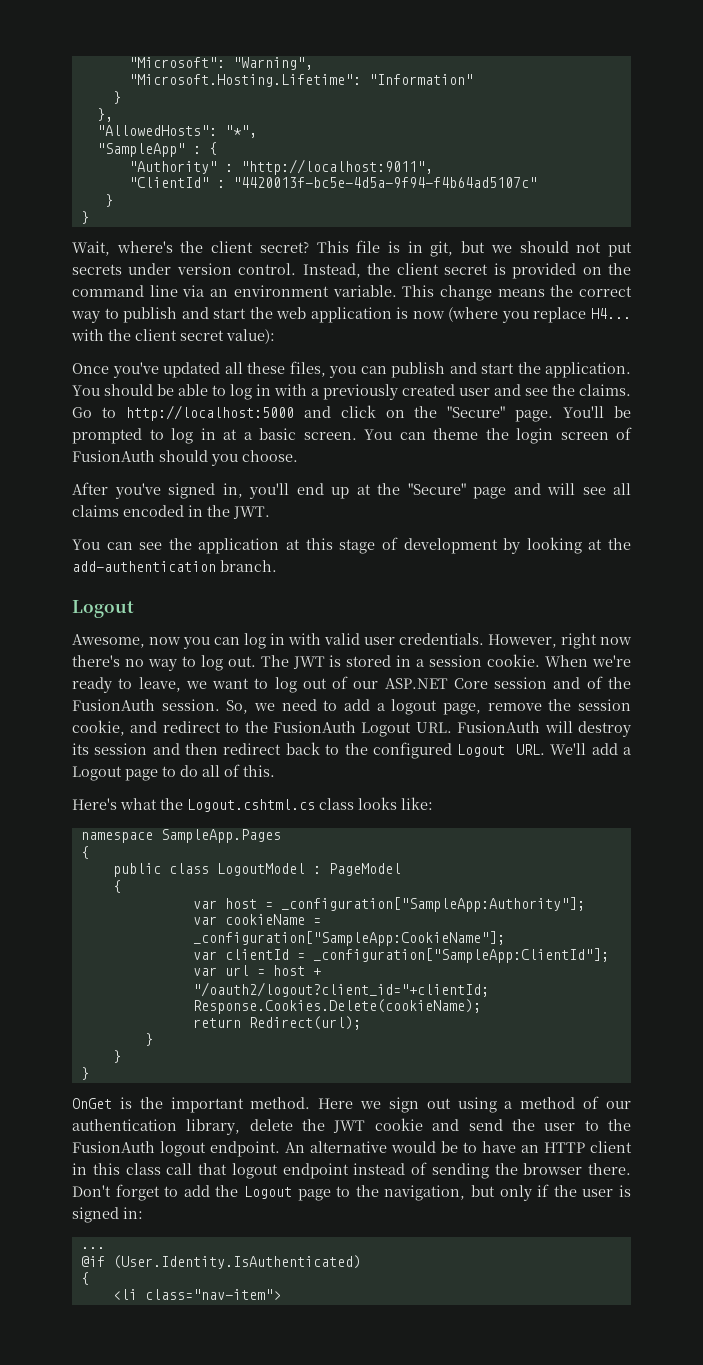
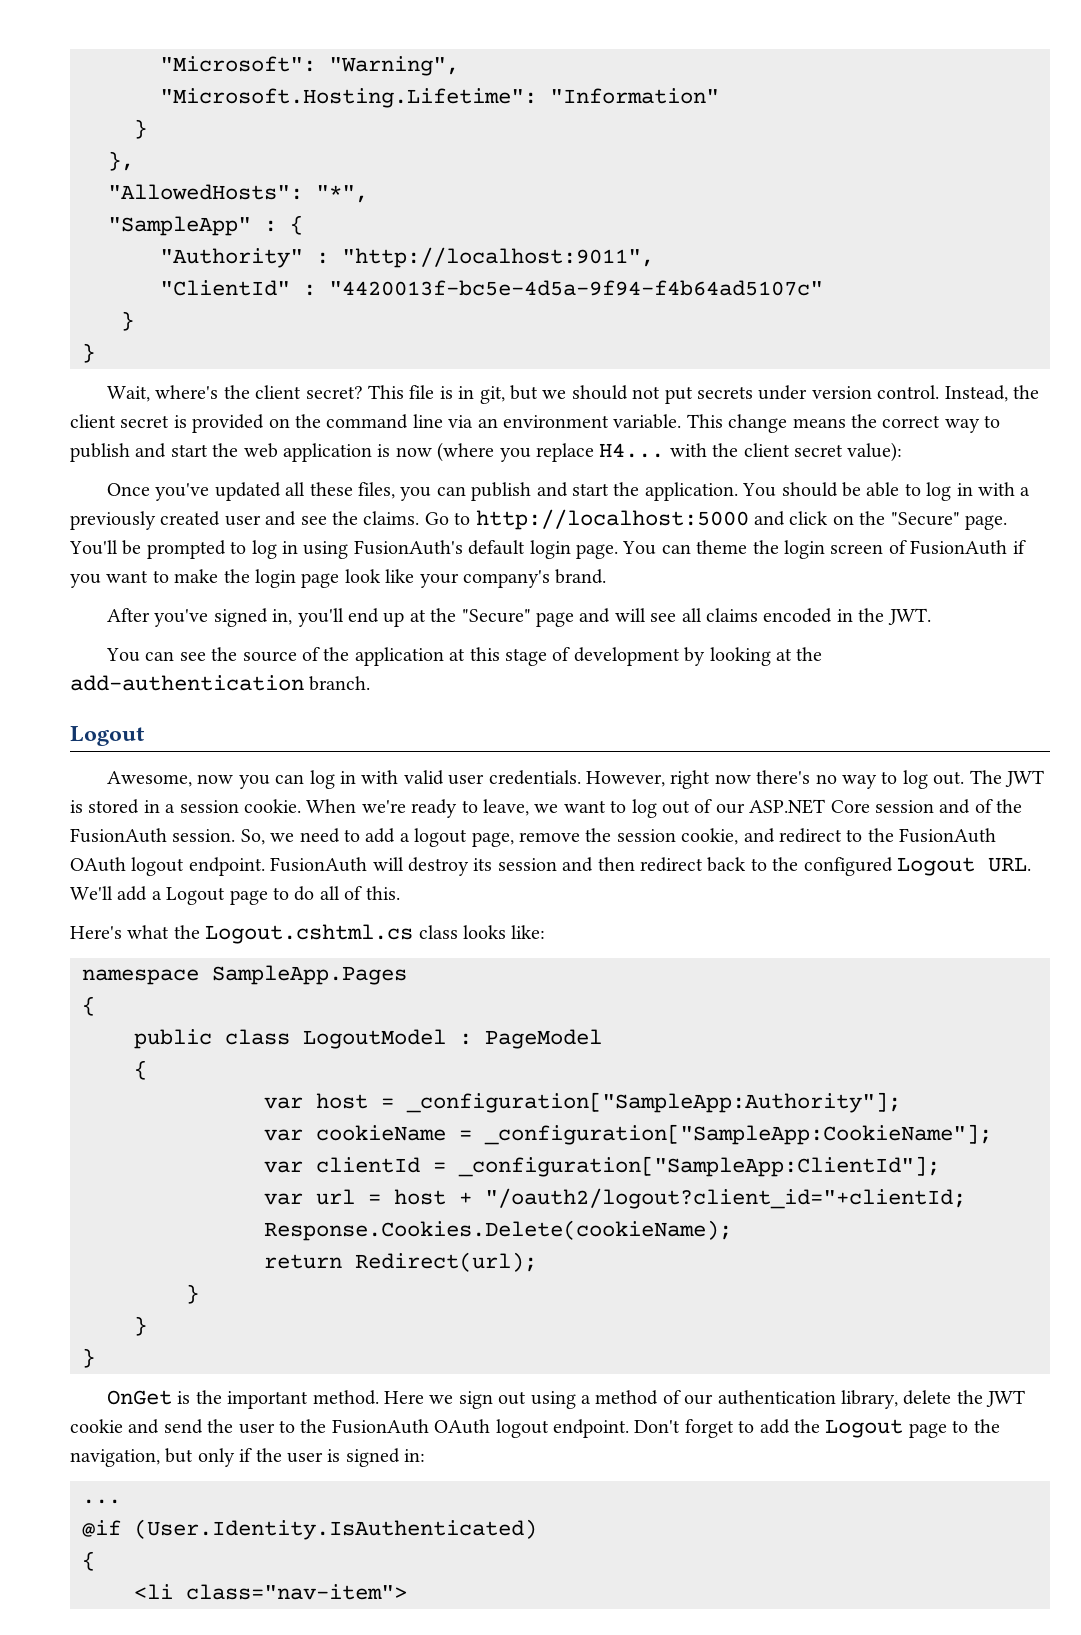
[223,428,357,440] at a basic screen. -> [303,540,618,559] using FusionAuth's default login page.
[159,450,298,466] should you choose. -> [1012,540,1026,554] [70,569,607,588] if you want to make the login page look like your company's brand.
(192, 544) none -> [242,647,350,662] source of the
[361,722,452,737] Logout URL. -> [70,857,265,876] OAuth logout endpoint.
[160,1141,632,1157] [72,1162,631,1179] logout endpoint. An alternative would be to have an HTTP client in this class call that logout endpoint instead of sending the browser there. -> [434,1419,629,1438] OAuth logout endpoint.

